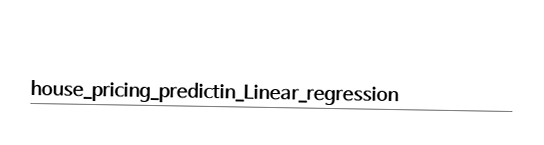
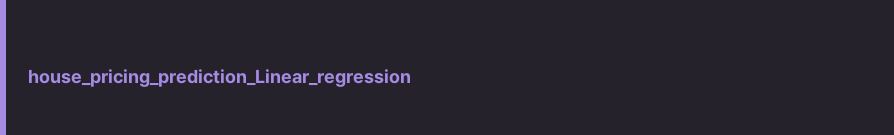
[30,79,399,107] house_pricing_predictin_Linear_regression -> [28,69,411,87] house_pricing_prediction_Linear_regression

